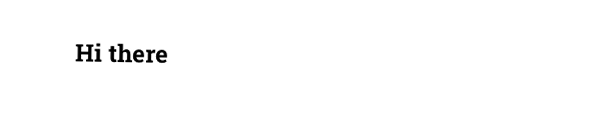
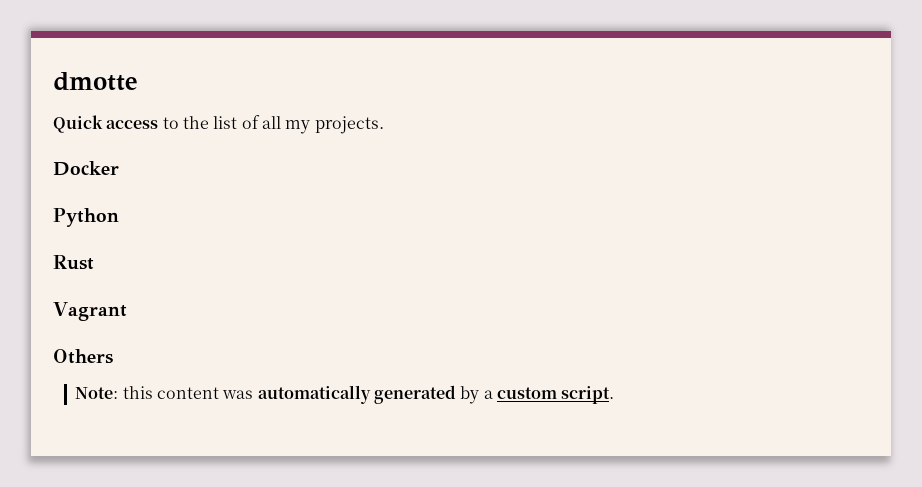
[75,42,170,64] Hi there -> [53,72,138,91] [53,115,384,134] [53,161,119,176] [53,208,119,227] [53,255,94,270] [53,302,127,321] [53,349,113,364] [75,385,615,404] dmotte // Quick access to the list of all my projects. // Docker // Python // Rust // Vagrant // Others // Note: this content was automatically generated by a custom script.

